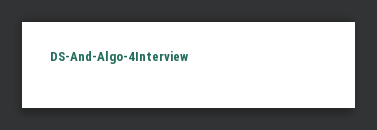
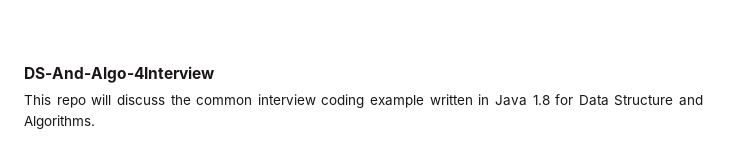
(188, 57) none -> [24,94,703,108] [24,115,95,129] // This repo will discuss the common interview coding example written in Java 1.8 for Data Structure and Algorithms.

